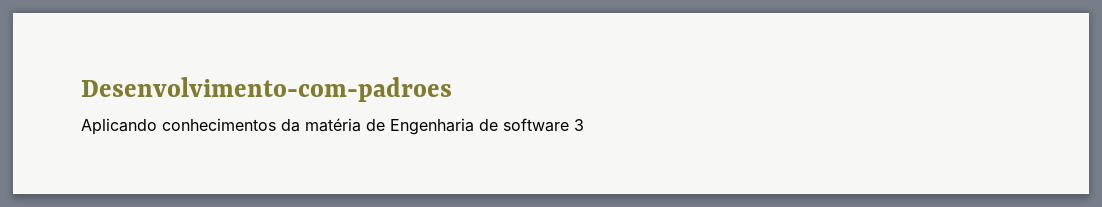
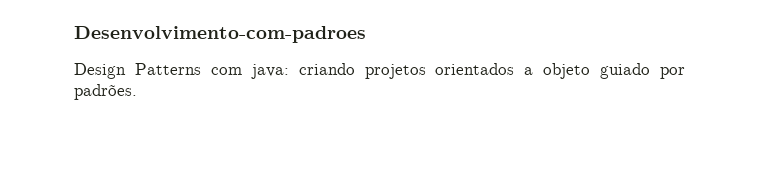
[81,118,584,135] Aplicando conhecimentos da matéria de Engenharia de software 3 -> [74,63,685,79] [74,84,137,100] Design Patterns com java: criando projetos orientados a objeto guiado por padrões.

